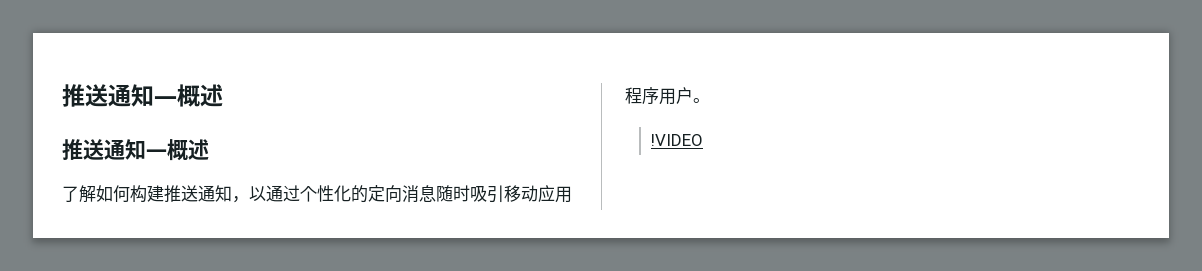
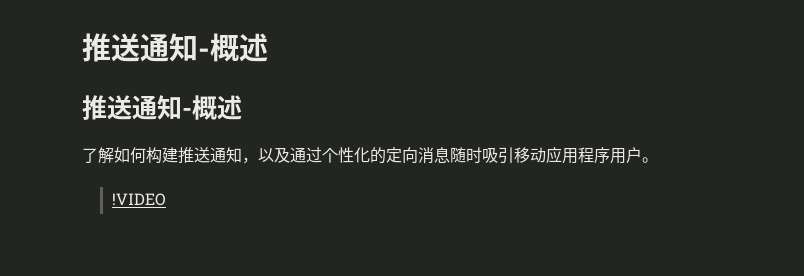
[62,84,177,107] 推送通知— -> [82,33,210,62] 推送通知-
[146,149,167,157] — -> [182,108,192,117] -
(266, 193) none -> [274,147,290,163] 及

